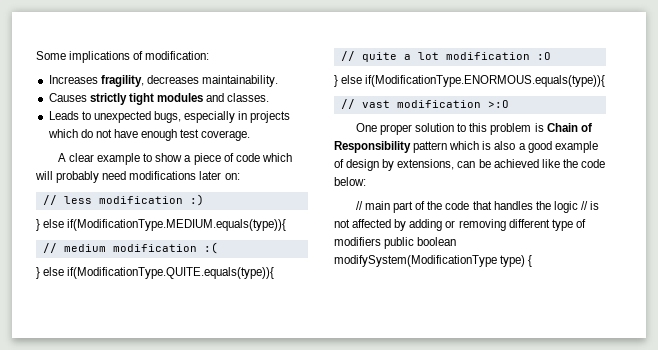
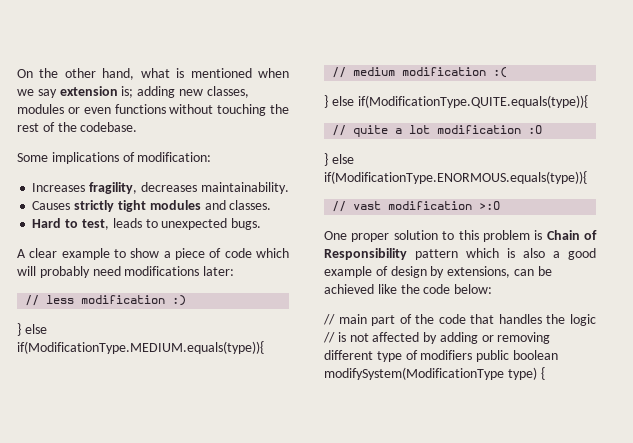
(36, 55) none -> [17,68,289,80] [17,86,249,98] [17,104,289,116] [17,122,138,132] On the other hand, what is mentioned when we say extension is; adding new classes, modules or even functions without touching the rest of the codebase. //
[48,111,291,123] [47,129,251,141] Leads to unexpected bugs, especially in projects which do not have enough test coverage. -> [32,218,262,230] Hard to test, leads to unexpected bugs.
[199,171,240,180] later on: -> [203,266,235,276] later:

